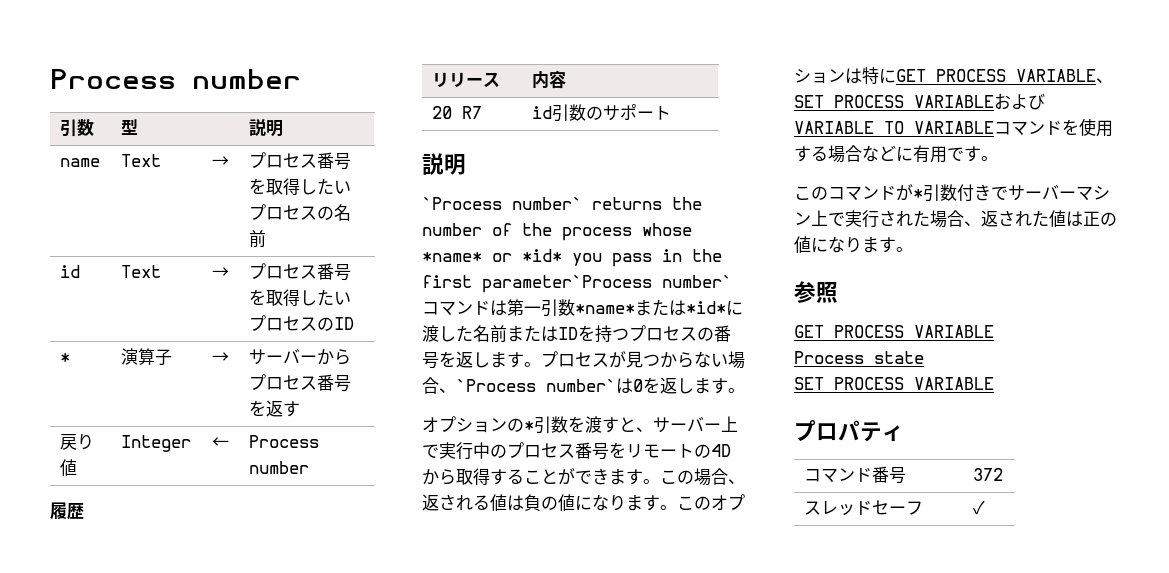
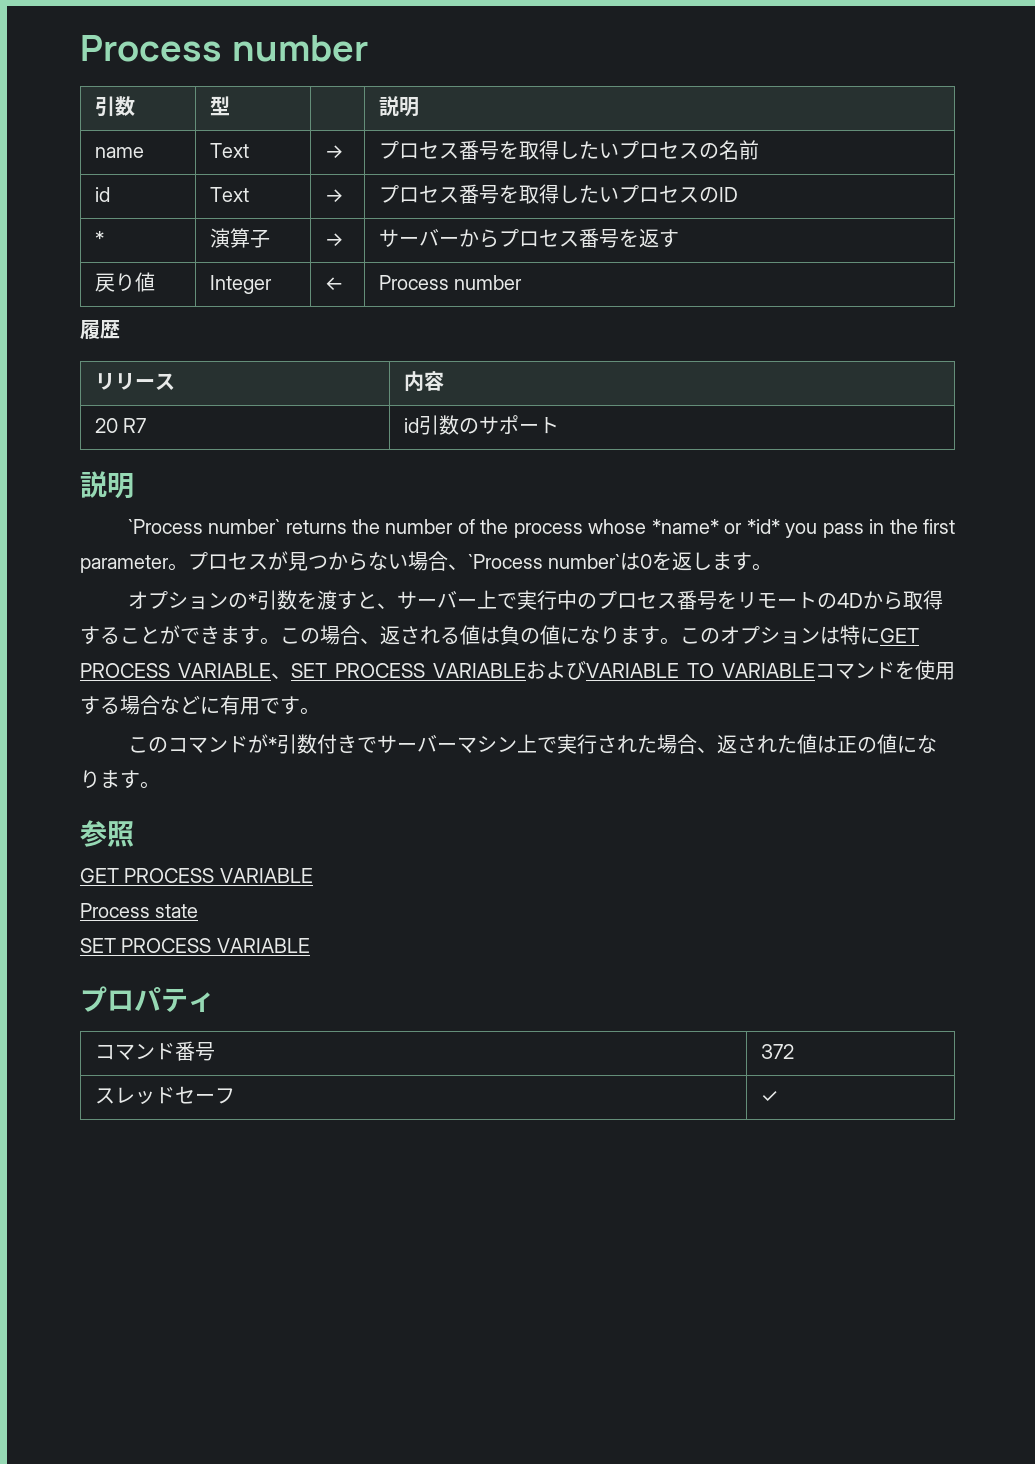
[482,275,732,293] [422,299,743,317] [422,325,731,343] [422,351,524,369] parameter`Process number`コマンドは第一引数*name*または*id*に渡した名前またはIDを持つプロセスの番号を返します -> [80,555,169,573] parameter

